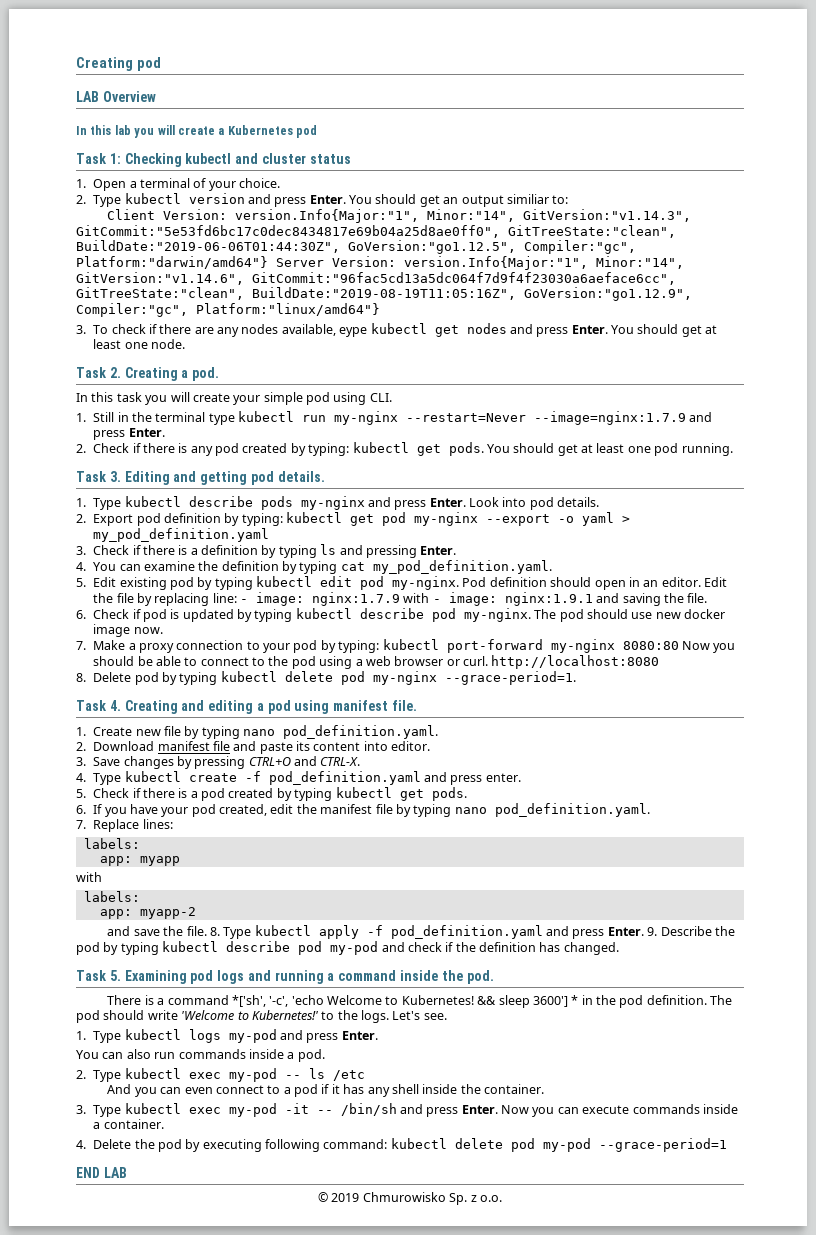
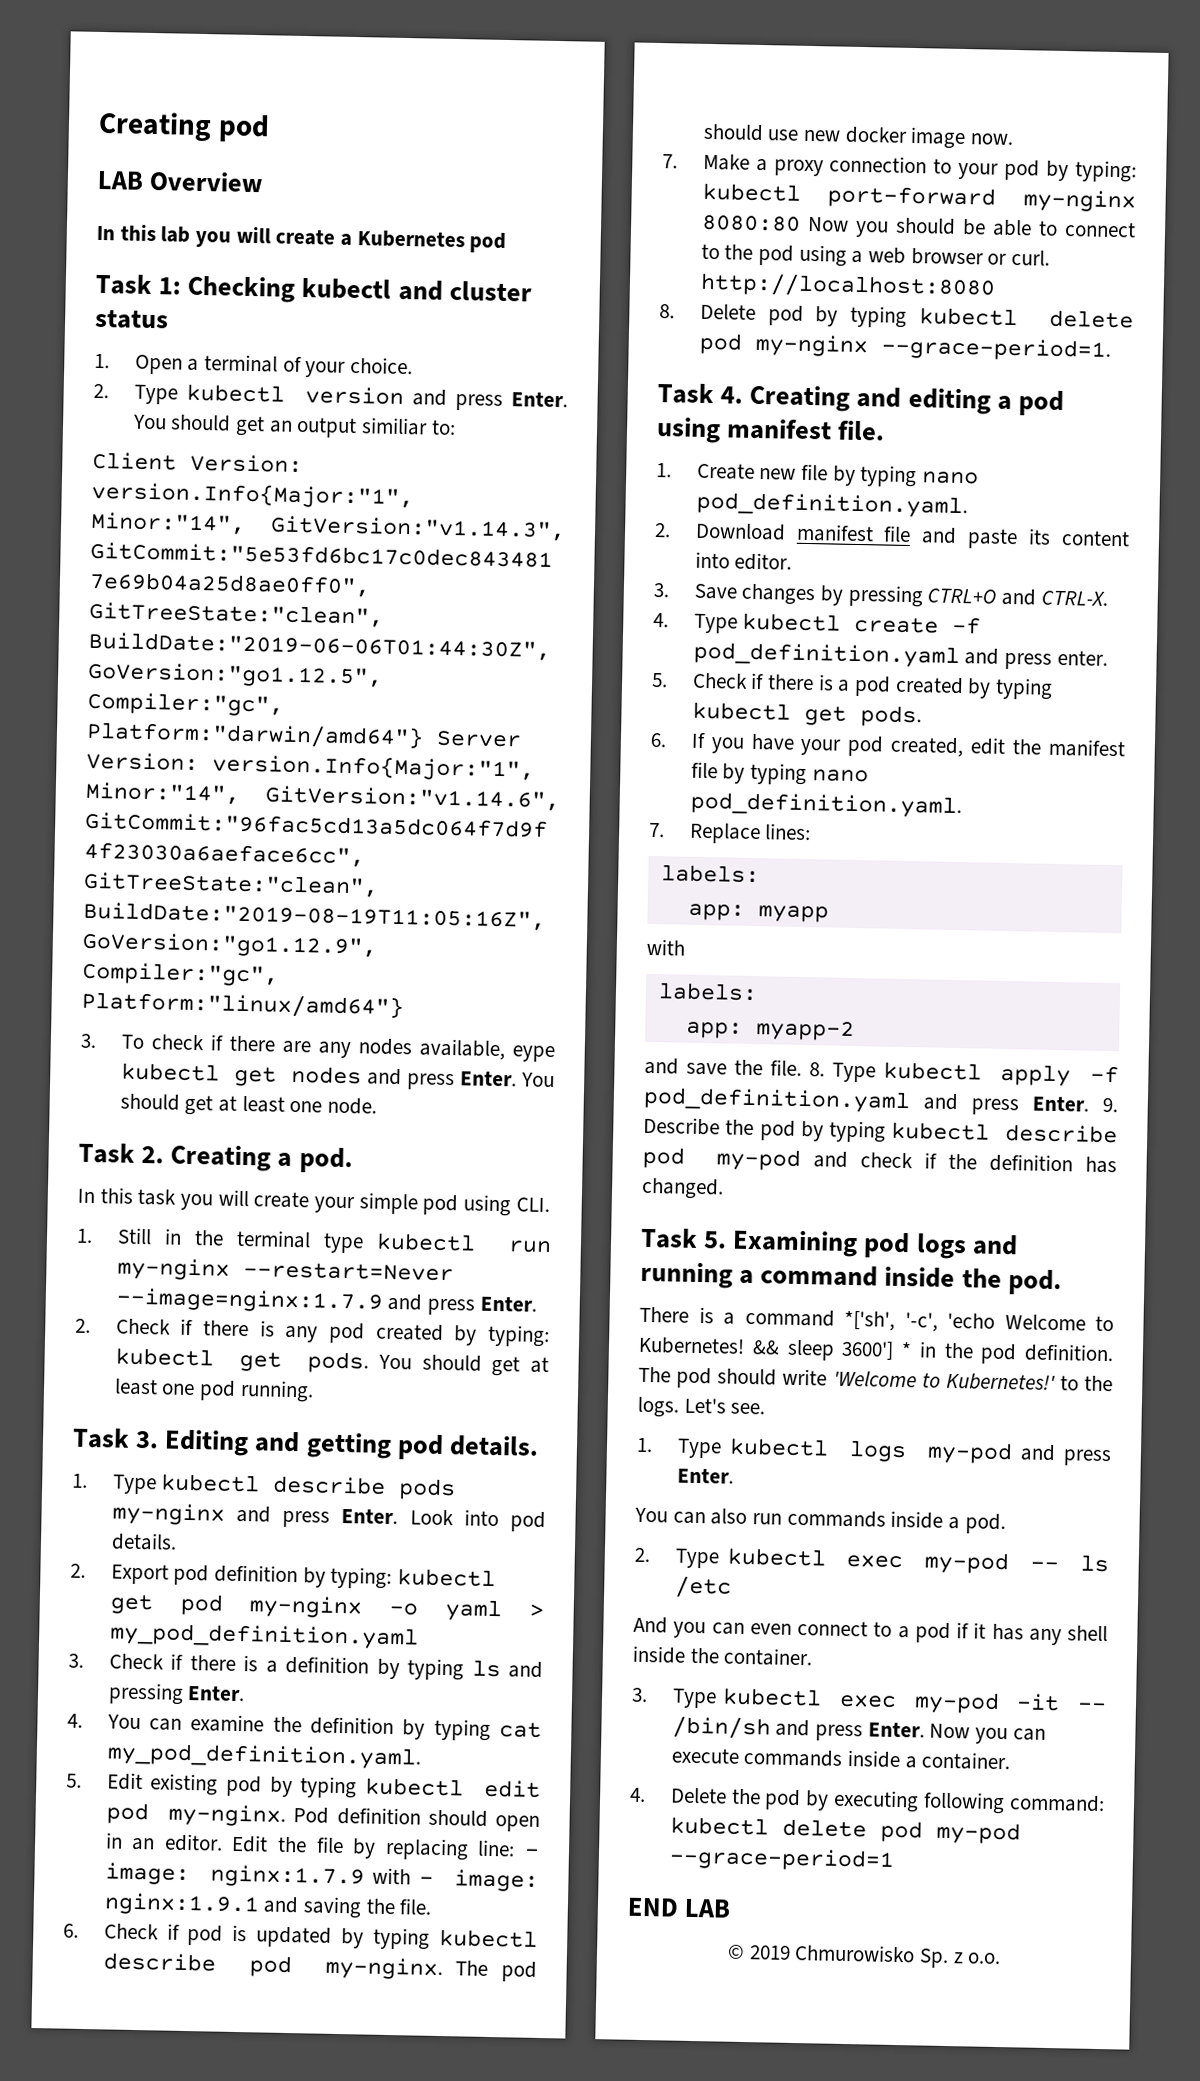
[486,514,551,526] --export -> (363, 1607) none

